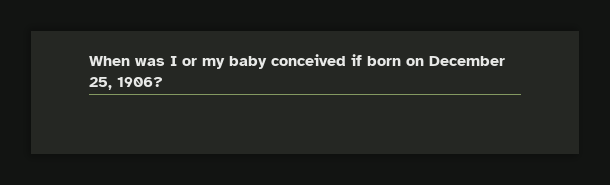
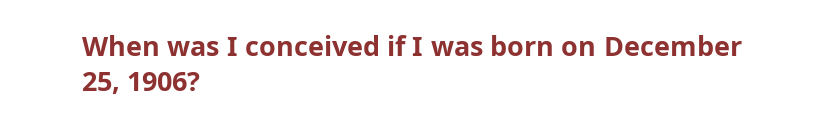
[182,54,362,69] or my baby conceived if -> [244,35,483,56] conceived if I was

